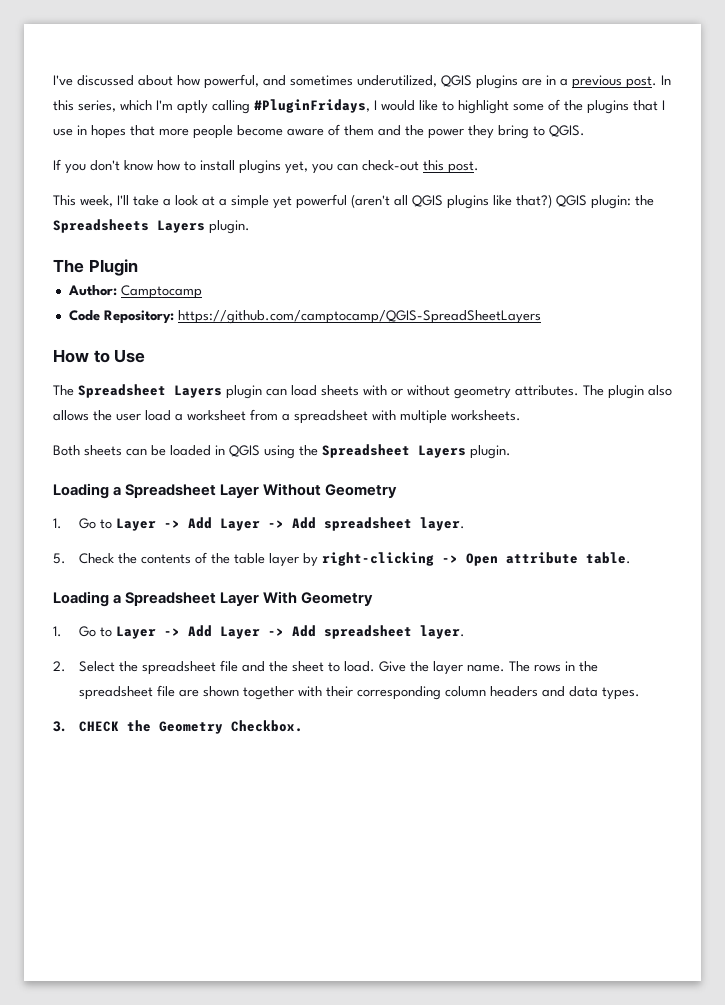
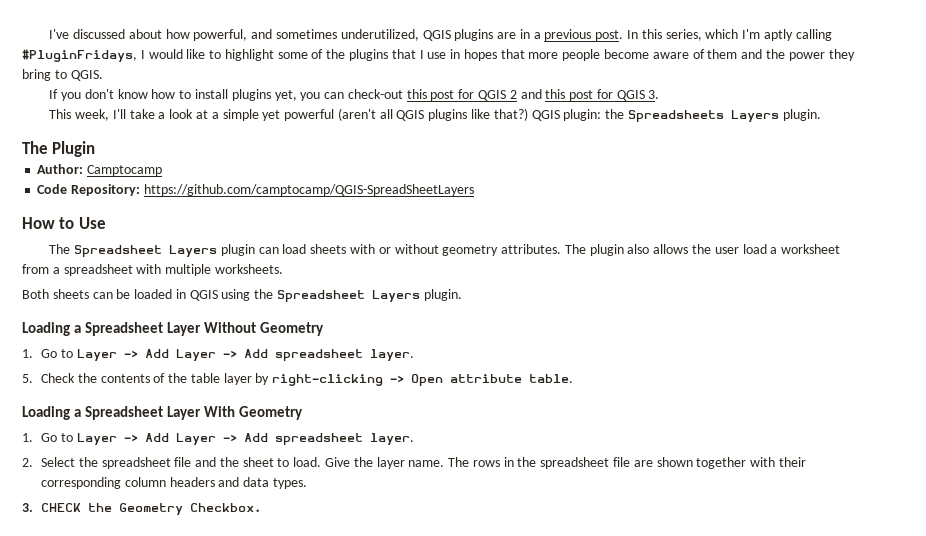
[448,161,479,174] post. -> [430,89,660,101] post for QGIS 2 and this post for QGIS 3.

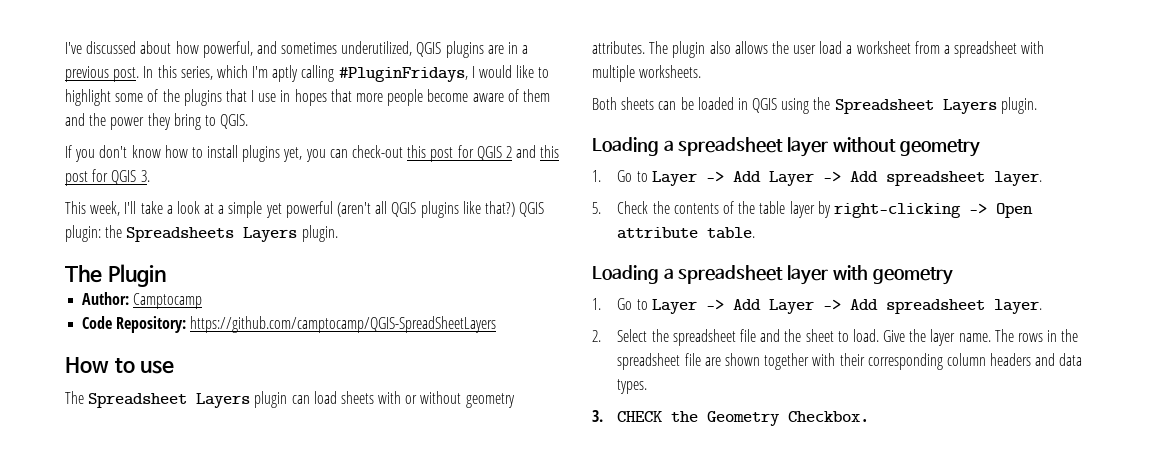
[78,217,106,229] Use -> [140,360,175,374] use
[85,322,325,336] Spreadsheet Layer Without Geometry -> [678,137,980,157] spreadsheet layer without geometry
[85,406,304,420] Spreadsheet Layer With Geometry -> [678,265,953,285] spreadsheet layer with geometry

